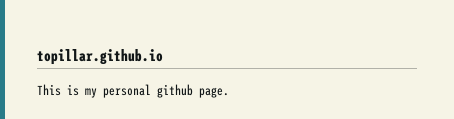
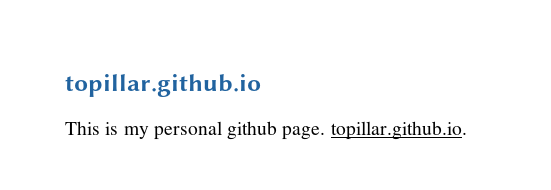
(229, 92) none -> [330,121,467,140] topillar.github.io.

